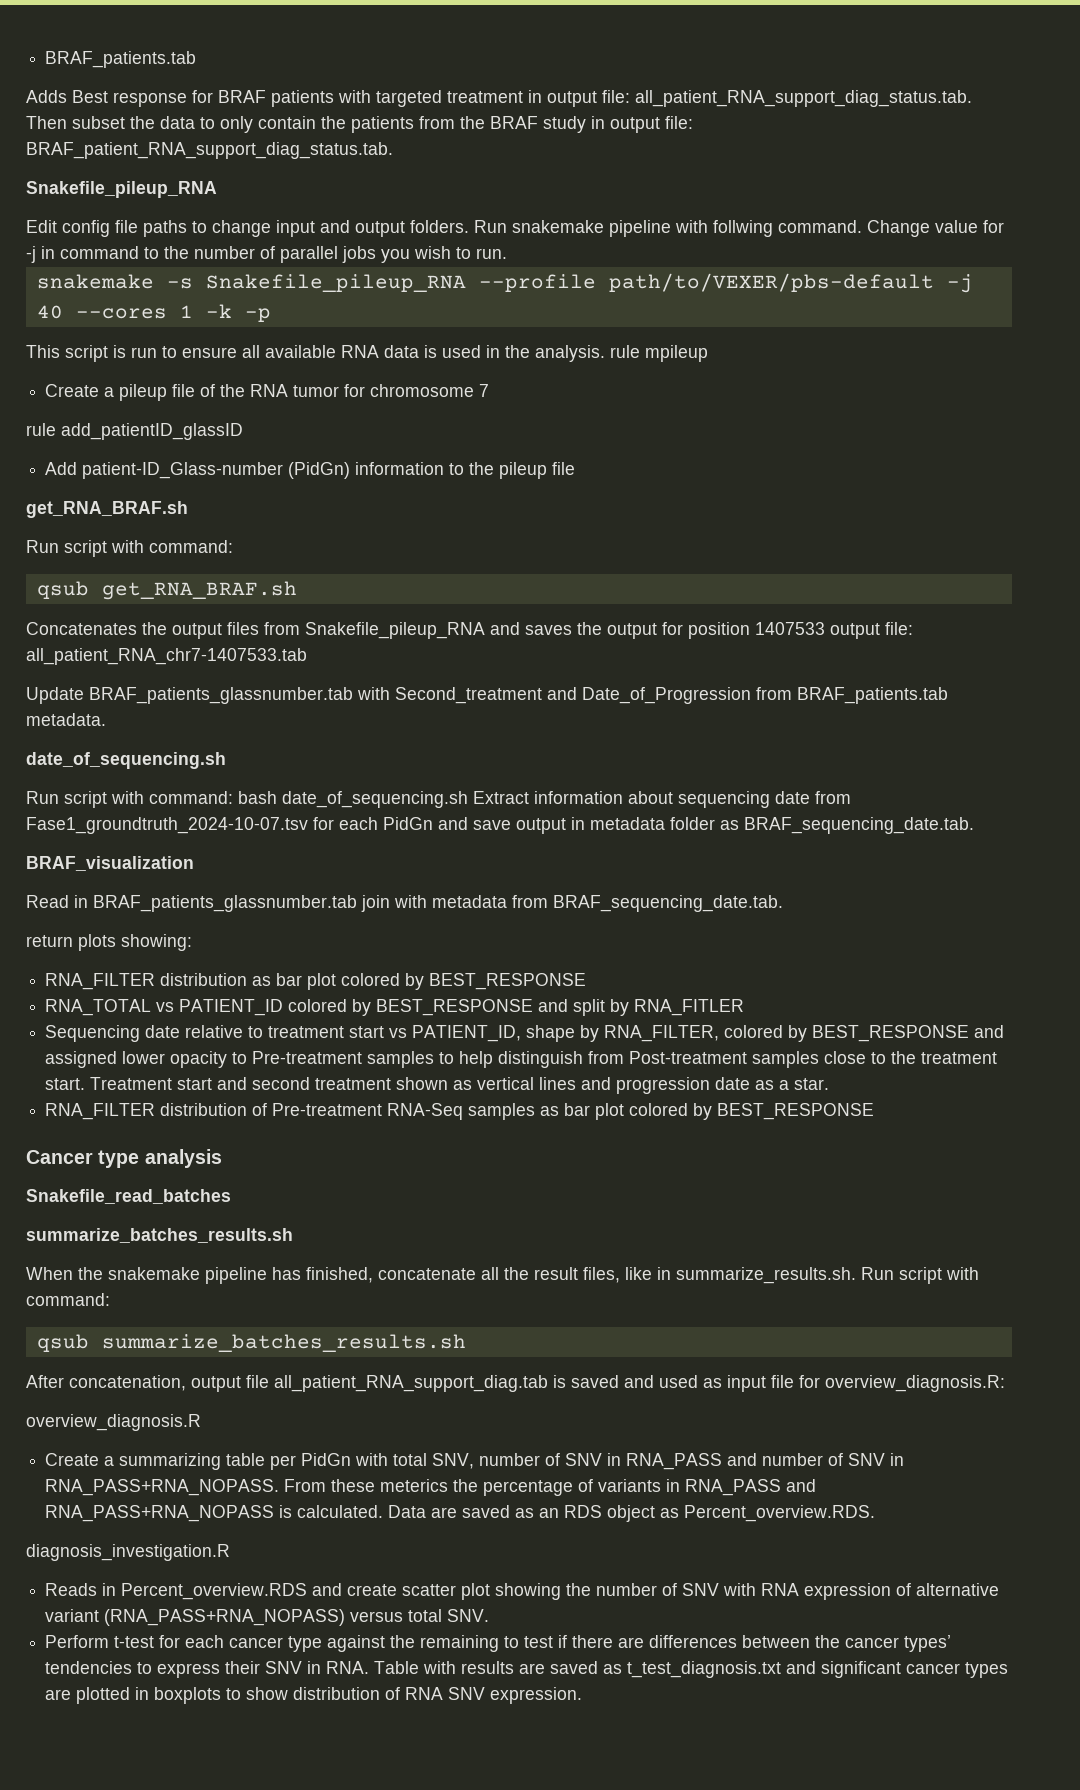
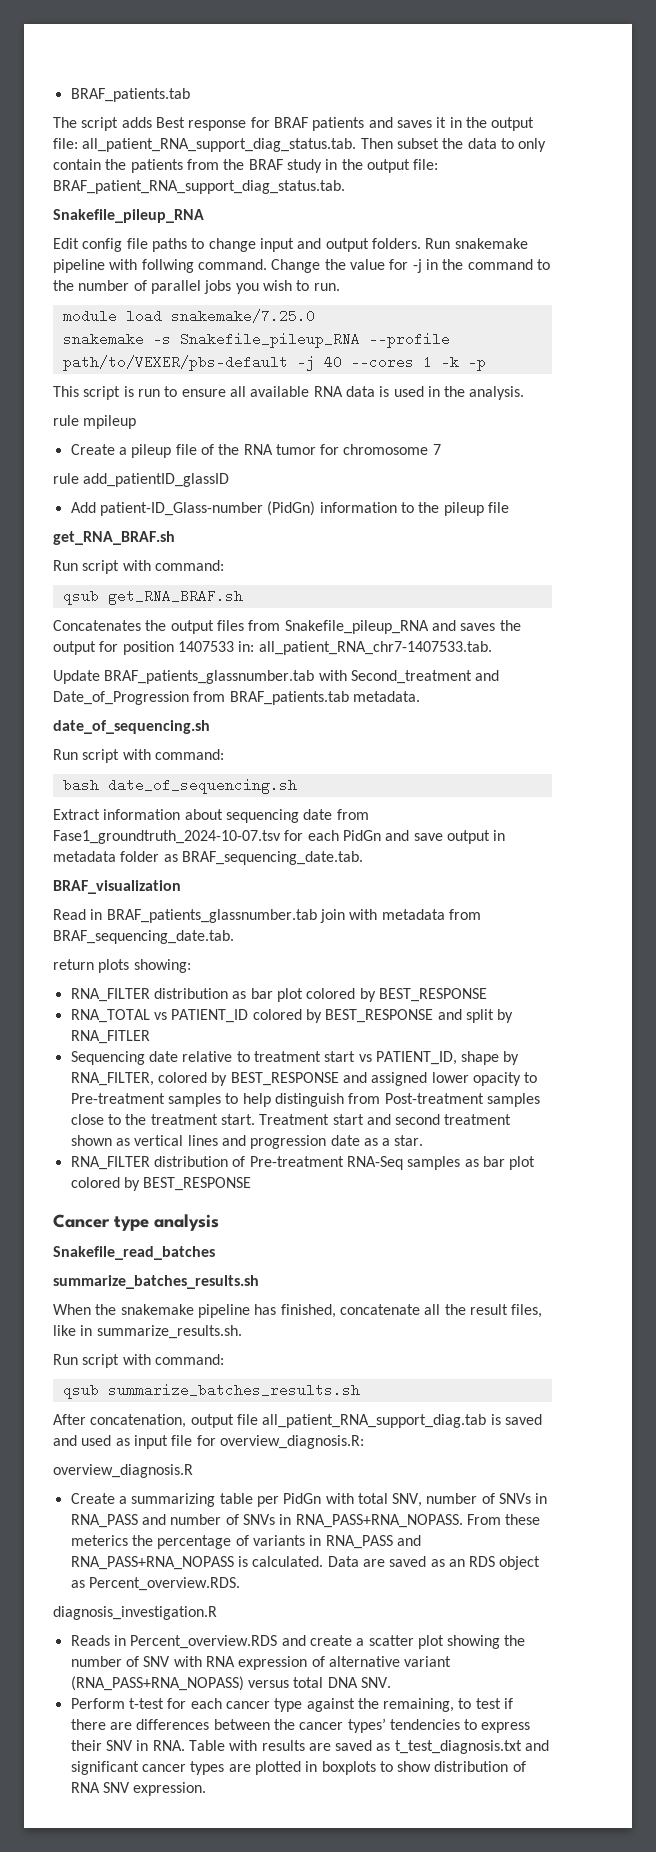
[26,90,67,103] Adds -> [53,117,152,131] The script adds
[338,90,542,107] with targeted treatment in -> [368,117,487,128] and saves it in the
(605, 122) none -> [341,159,363,170] the
(930, 228) none -> [324,259,346,270] the
(55, 252) none -> [442,259,464,270] the
(507, 253) none -> [62,309,315,323] // module load snakemake/7.25.0
(605, 353) none -> (525, 393) //
[830,622,913,639] [26,648,307,665] output file: all_patient_RNA_chr7-1407533.tab -> [238,641,492,655] in: all_patient_RNA_chr7-1407533.tab.
(233, 797) none -> (224, 754) //
(468, 799) none -> (297, 786) //
(856, 1275) none -> (242, 1332) //
[565,1453,603,1466] SNV -> [499,1493,532,1504] SNVs
[848,1453,886,1466] SNV -> [242,1514,275,1525] SNVs
(398, 1590) none -> [356,1638,365,1646] a
(443, 1615) none -> [327,1677,358,1688] DNA
[420,1635,500,1652] remaining -> [383,1698,455,1712] remaining,

